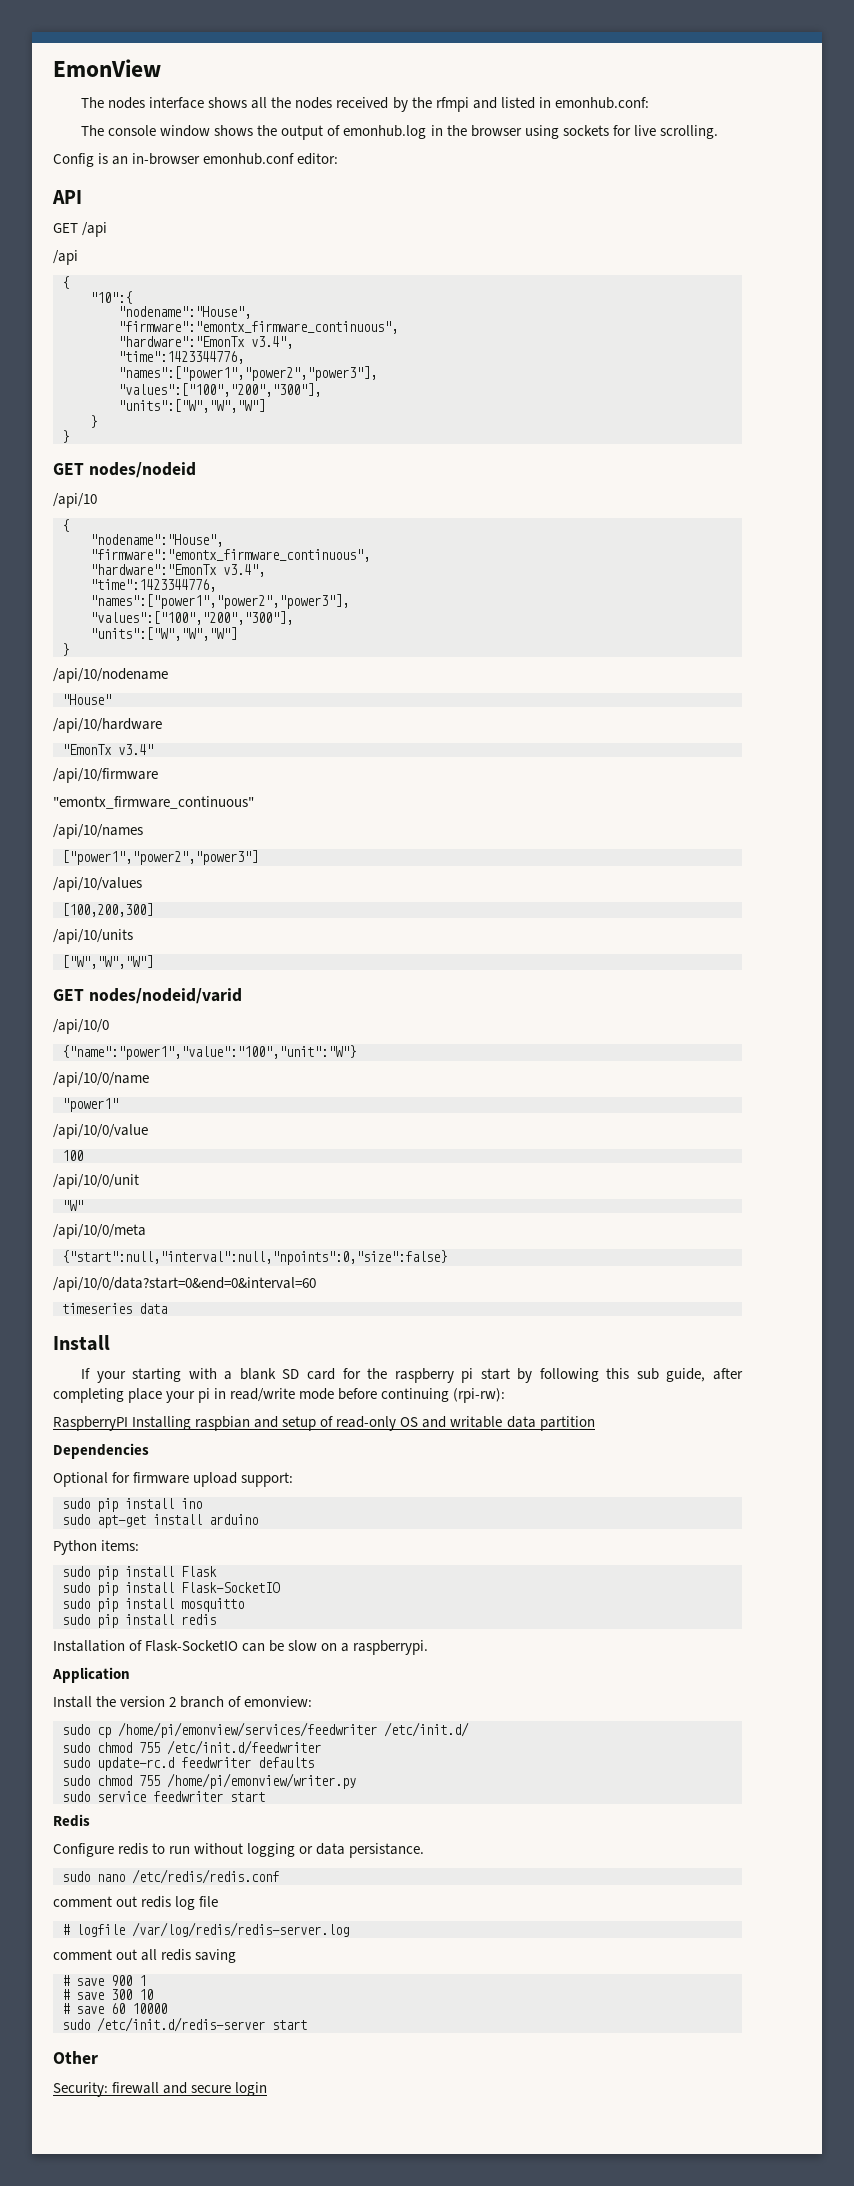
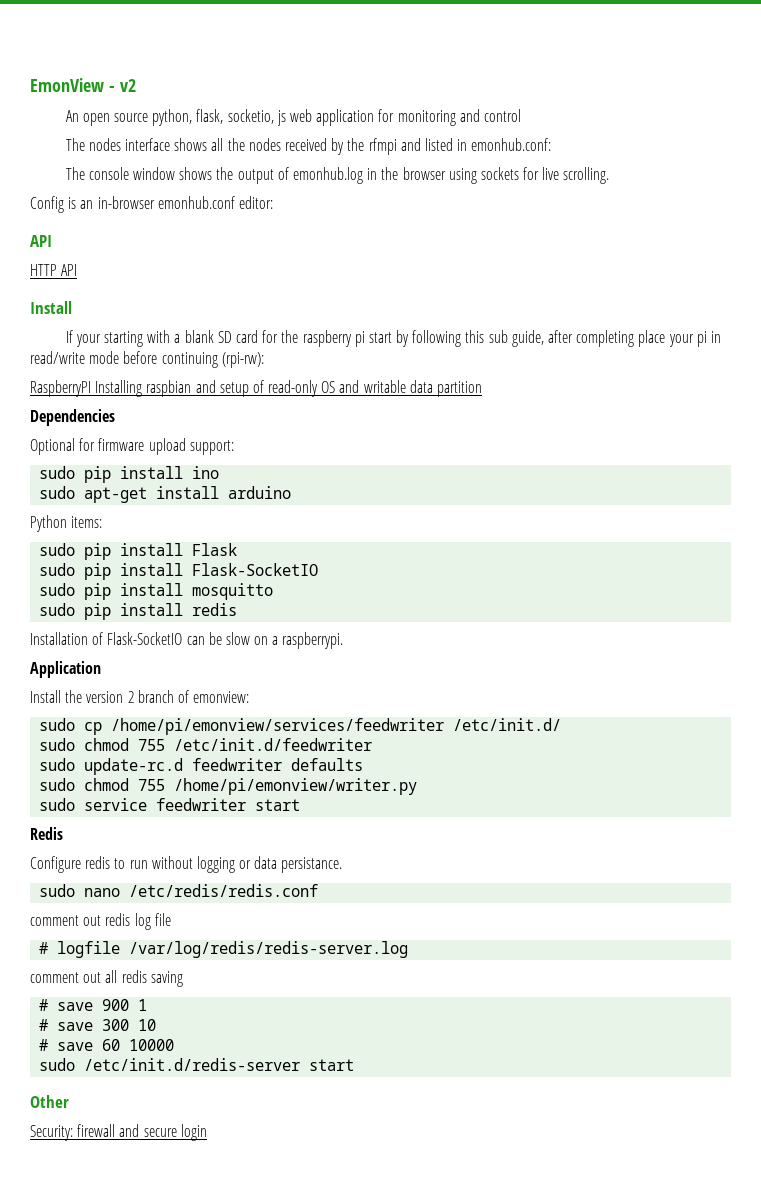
(161, 68) none -> [108,79,136,92] [65,109,521,126] - v2 // An open source python, flask, socketio, js web application for monitoring and control
[53,222,108,237] [53,250,78,265] [62,276,69,289] [90,291,132,304] [118,306,251,319] [118,321,398,334] [118,336,293,349] [118,351,244,364] [118,366,377,381] [118,383,321,397] [118,399,265,413] [90,415,97,428] [62,430,69,443] [53,462,196,478] [53,493,97,508] [62,519,69,532] [90,534,223,547] [90,549,370,562] [90,564,265,577] [90,579,216,592] [90,594,349,609] [90,611,293,625] [90,627,237,641] [62,643,69,656] [53,668,168,683] [62,694,111,705] [53,718,162,733] [62,744,153,755] [53,768,158,783] [53,796,254,809] [53,824,143,839] [62,850,258,865] [53,877,142,892] [62,903,153,917] [53,929,133,944] [62,955,153,969] [53,988,242,1004] [53,1019,109,1034] [62,1045,356,1060] [53,1072,149,1087] [62,1098,118,1112] [53,1124,148,1139] [62,1150,83,1161] [53,1174,139,1189] [62,1200,83,1211] [53,1224,146,1239] [62,1250,447,1265] [53,1277,316,1292] [62,1303,167,1314] GET /api // /api // { // "10":{ // "nodename":"House", // "firmware":"emontx_firmware_continuous", // "hardware":"EmonTx v3.4", // "time":1423344776, // "names":["power1","power2","power3"], // "values":["100","200","300"], // "units":["W","W","W"] // } // } // GET nodes/nodeid // /api/10 // { // "nodename":"House", // "firmware":"emontx_firmware_continuous", // "hardware":"EmonTx v3.4", // "time":1423344776, // "names":["power1","power2","power3"], // "values":["100","200","300"], // "units":["W","W","W"] // } // /api/10/nodename // "House" // /api/10/hardware // "EmonTx v3.4" // /api/10/firmware // "emontx_firmware_continuous" // /api/10/names // ["power1","power2","power3"] // /api/10/values // [100,200,300] // /api/10/units // ["W","W","W"] // GET nodes/nodeid/varid // /api/10/0 // {"name":"power1","value":"100","unit":"W"} // /api/10/0/name // "power1" // /api/10/0/value // 100 // /api/10/0/unit // "W" // /api/10/0/meta // {"start":null,"interval":null,"npoints":0,"size":false} // /api/10/0/data?start=0&end=0&interval=60 // timeseries data -> [30,264,78,276] HTTP API

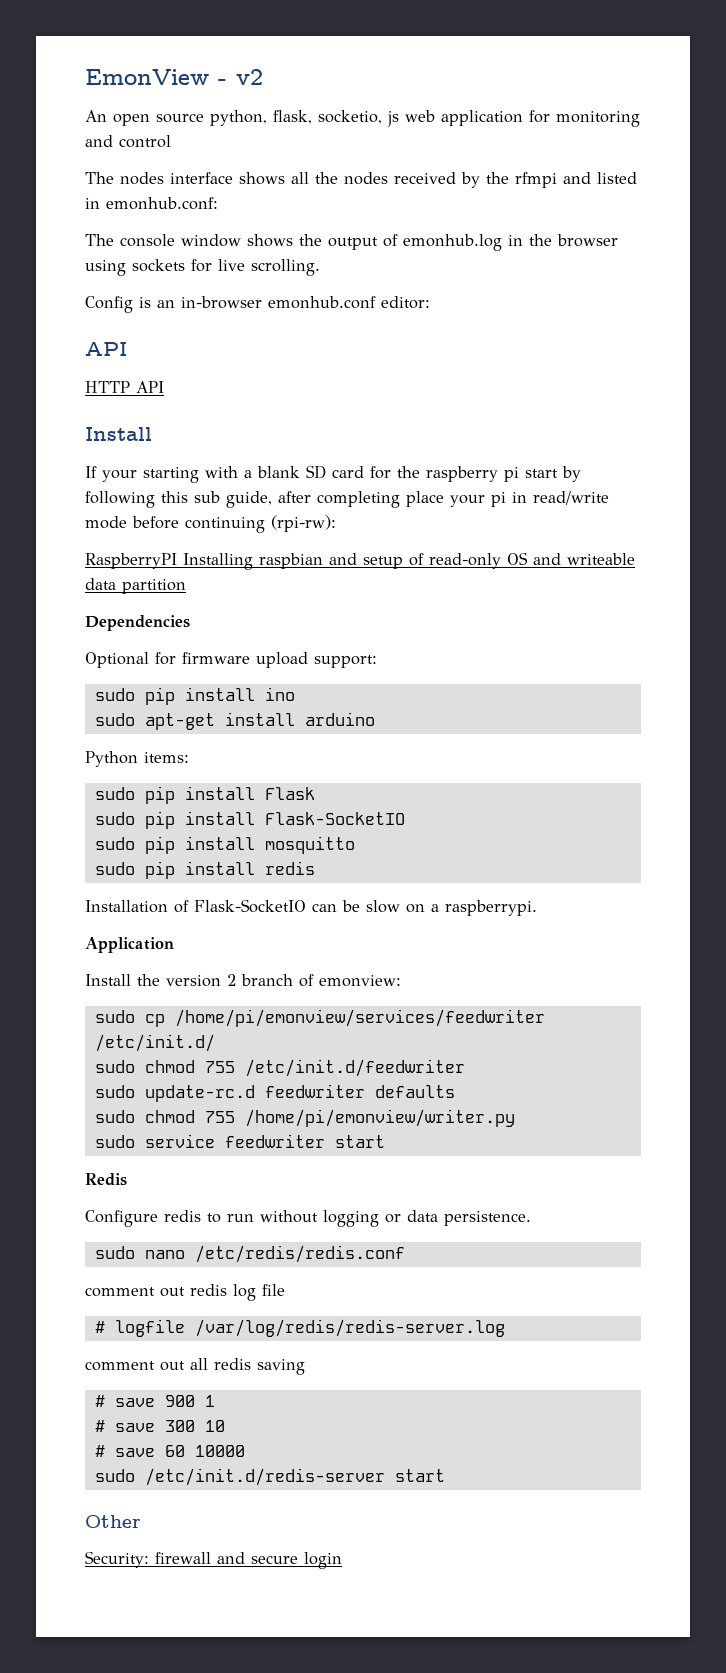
[363,380,406,393] writable -> [567,553,635,565] writeable
[281,857,343,873] persistance. -> [444,1211,531,1226] persistence.

